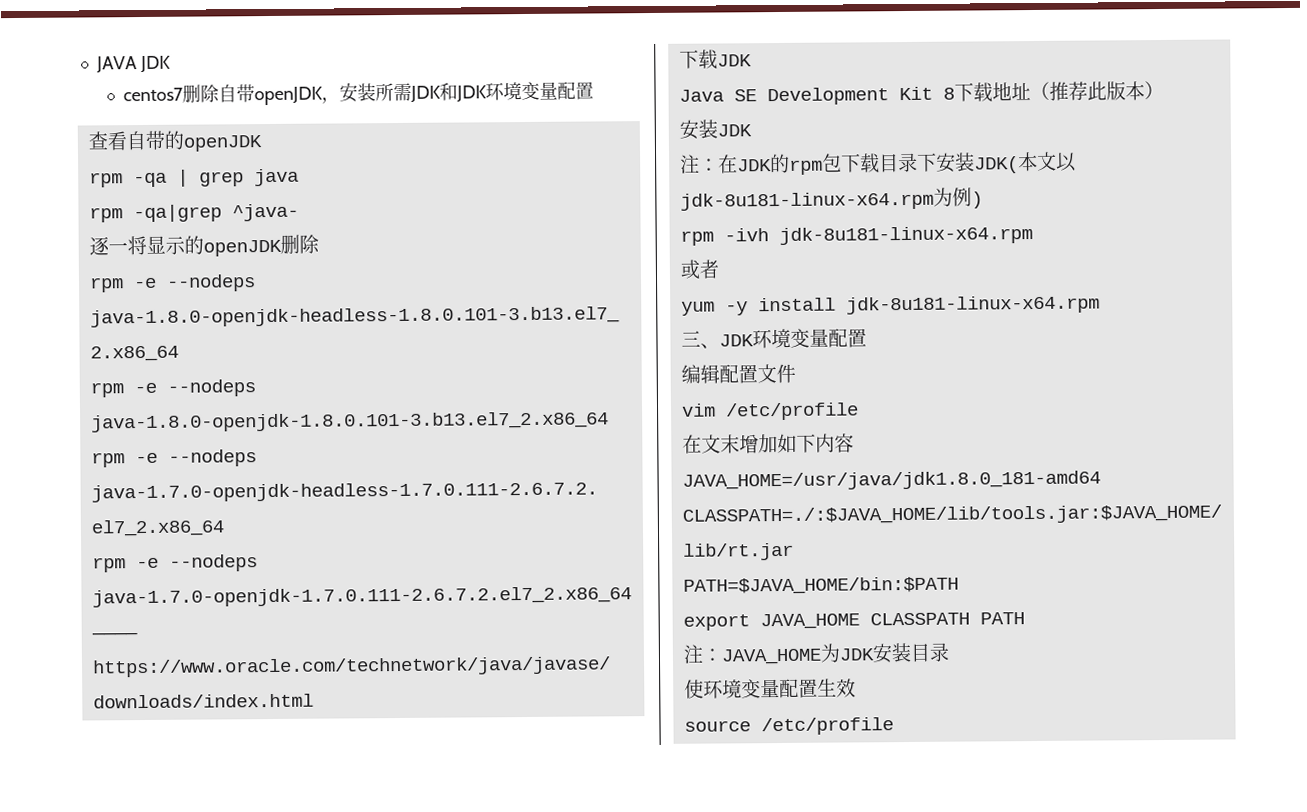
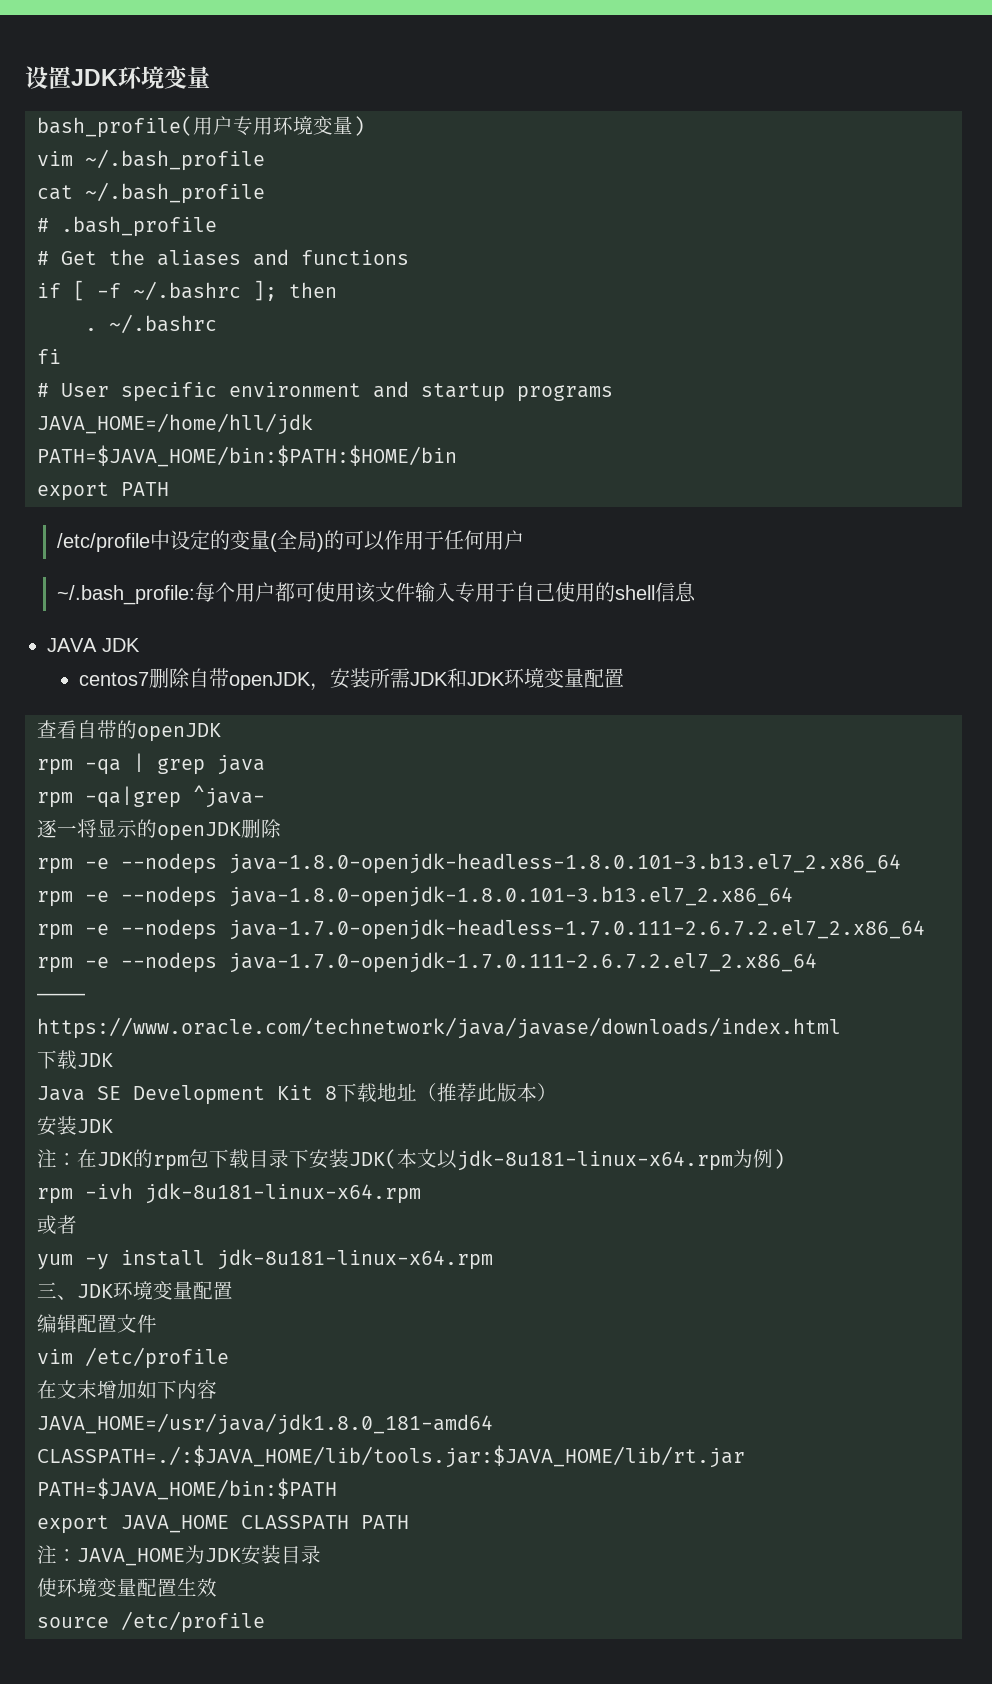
(95, 65) none -> [25,65,210,89] [37,116,365,138] [37,149,265,171] [37,182,265,204] [37,216,217,237] [37,249,409,266] [37,280,337,301] [85,314,217,334] [37,349,61,364] [37,381,613,402] [37,413,313,435] [37,445,457,467] [37,482,169,501] [57,530,525,552] [57,582,697,605] 设置JDK环境变量 // bash_profile(用户专用环境变量) // vim ~/.bash_profile // cat ~/.bash_profile // # .bash_profile // # Get the aliases and functions // if [ -f ~/.bashrc ]; then // . ~/.bashrc // fi // # User specific environment and startup programs // JAVA_HOME=/home/hll/jdk // PATH=$JAVA_HOME/bin:$PATH:$HOME/bin // export PATH // /etc/profile中设定的变量(全局)的可以作用于任何用户 // ~/.bash_profile:每个用户都可使用该文件输入专用于自己使用的shell信息 //

